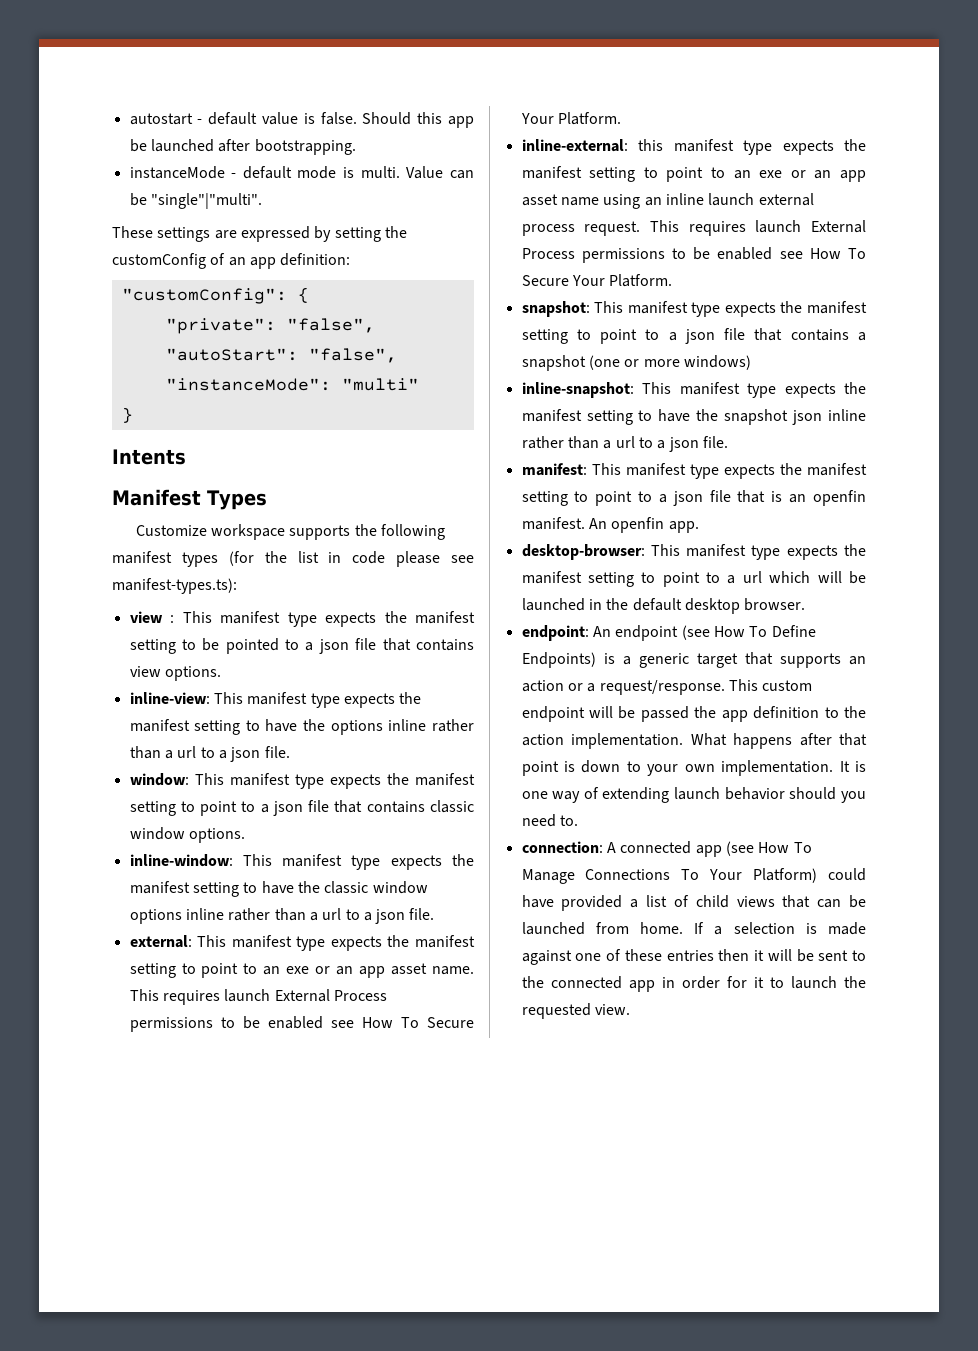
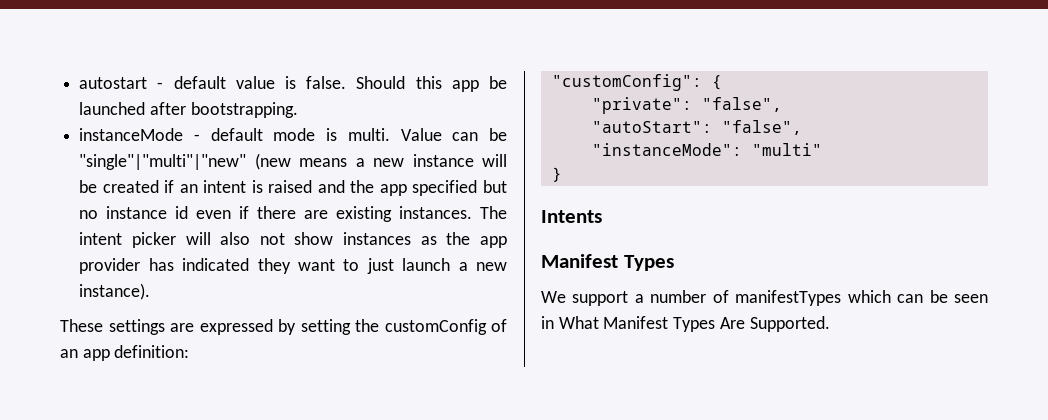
[150,193,262,209] "single"|"multi". -> [79,153,507,170] [79,180,507,196] [79,206,508,222] [79,232,508,248] [79,258,508,274] [79,283,151,300] "single"|"multi"|"new" (new means a new instance will be created if an intent is raised and the app specified but no instance id even if there are existing instances. The intent picker will also not show instances as the app provider has indicated they want to just launch a new instance).
[135,524,445,540] [112,551,474,567] [112,578,237,594] [129,611,475,627] [129,638,474,654] [129,666,221,681] [129,692,422,708] [129,719,474,735] [129,746,290,762] [129,773,475,789] [129,800,474,816] [129,827,245,843] [129,854,474,870] [129,881,428,897] [129,908,435,924] [129,935,475,951] [129,963,474,978] [129,989,387,1005] [129,1016,474,1032] [520,112,621,125] [521,139,866,155] [521,166,866,182] [521,193,814,209] [521,220,866,236] [521,247,866,263] [521,274,673,287] [521,301,867,317] [521,328,866,344] [521,355,751,371] [521,382,866,398] [521,409,866,425] [521,436,728,452] [521,463,867,479] [521,490,866,506] [521,517,699,533] [521,544,866,560] [521,571,866,587] [521,598,806,614] [521,625,816,641] [521,652,866,668] [521,679,813,695] [521,706,866,722] [521,733,867,749] [521,760,866,776] [521,787,866,803] [521,814,578,827] [521,841,812,857] [521,868,866,884] [521,895,866,911] [521,922,866,935] [521,949,866,965] [521,976,866,992] [521,1003,630,1019] Customize workspace supports the following manifest types (for the list in code please see manifest-types.ts): // view : This manifest type expects the manifest setting to be pointed to a json file that contains view options. // inline-view: This manifest type expects the manifest setting to have the options inline rather than a url to a json file. // window: This manifest type expects the manifest setting to point to a json file that contains classic window options. // inline-window: This manifest type expects the manifest setting to have the classic window options inline rather than a url to a json file. // external: This manifest type expects the manifest setting to point to an exe or an app asset name. This requires launch External Process permissions to be enabled see How To Secure Your Platform. // inline-external: this manifest type expects the manifest setting to point to an exe or an app asset name using an inline launch external process request. This requires launch External Process permissions to be enabled see How To Secure Your Platform. // snapshot: This manifest type expects the manifest setting to point to a json file that contains a snapshot (one or more windows) // inline-snapshot: This manifest type expects the manifest setting to have the snapshot json inline rather than a url to a json file. // manifest: This manifest type expects the manifest setting to point to a json file that is an openfin manifest. An openfin app. // desktop-browser: This manifest type expects the manifest setting to point to a url which will be launched in the default desktop browser. // endpoint: An endpoint (see How To Define Endpoints) is a generic target that supports an action or a request/response. This custom endpoint will be passed the app definition to the action implementation. What happens after that point is down to your own implementation. It is one way of extending launch behavior should you need to. // connection: A connected app (see How To Manage Connections To Your Platform) could have provided a list of child views that can be launched from home. If a selection is made against one of these entries then it will be sent to the connected app in order for it to launch the requested view. -> [541,290,988,306] [541,316,830,332] We support a number of manifestTypes which can be seen in What Manifest Types Are Supported.

